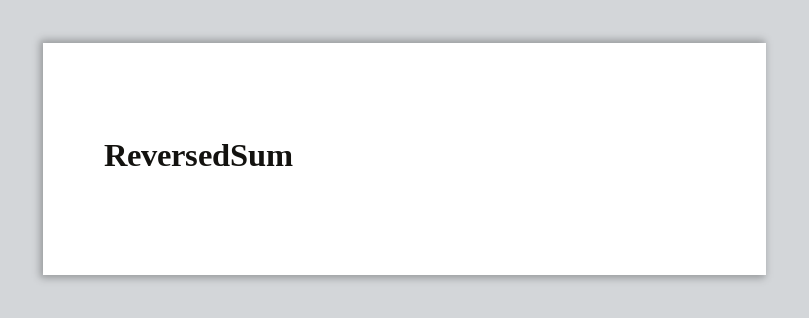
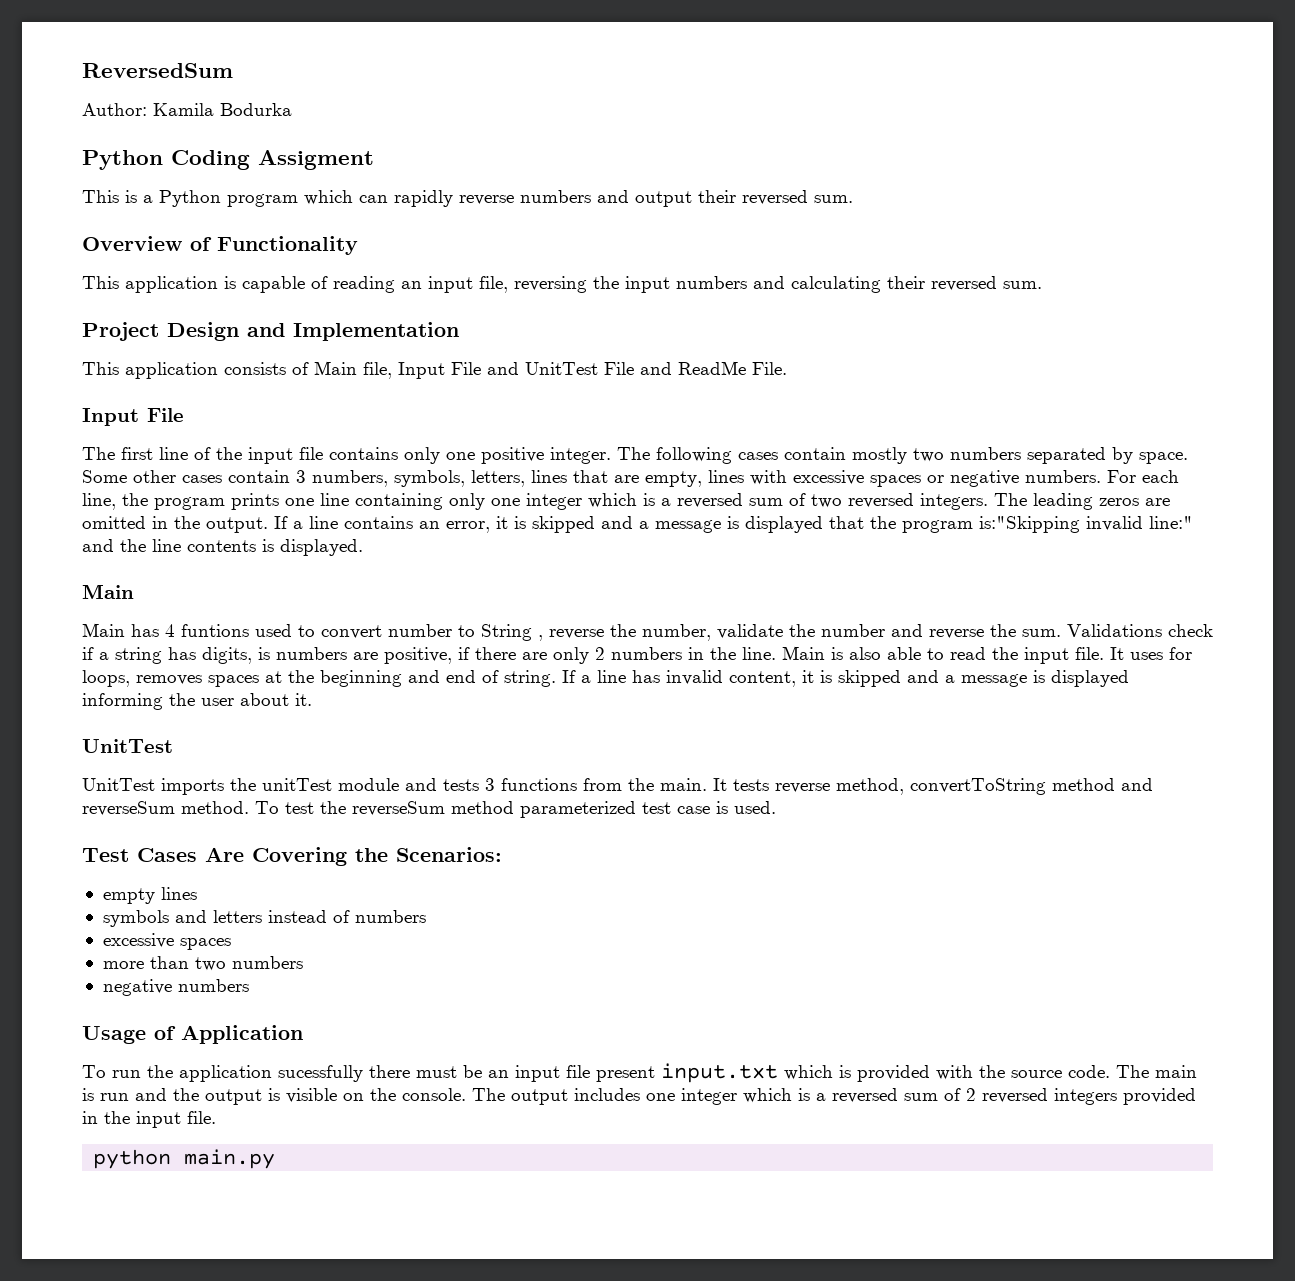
(293, 155) none -> [82,103,292,116] [82,150,374,170] [82,190,853,207] [82,236,358,255] [82,276,1042,293] [82,322,459,341] [82,361,787,379] [82,408,184,426] [82,447,1188,464] [82,470,1179,487] [82,493,1170,510] [82,516,1193,533] [82,539,363,556] [82,584,134,599] [82,623,1213,641] [82,646,1192,664] [82,670,1129,687] [82,693,312,710] [82,739,173,753] [82,778,1153,795] [82,801,776,818] [82,847,502,866] [102,887,197,904] [102,910,426,927] [102,933,231,950] [102,956,303,971] [102,979,249,996] [82,1025,303,1044] [82,1063,1197,1083] [82,1088,1196,1105] [82,1111,216,1128] [93,1149,276,1169] // Author: Kamila Bodurka // Python Coding Assigment // This is a Python program which can rapidly reverse numbers and output their reversed sum. // Overview of Functionality // This application is capable of reading an input file, reversing the input numbers and calculating their reversed sum. // Project Design and Implementation // This application consists of Main file, Input File and UnitTest File and ReadMe File. // Input File // The first line of the input file contains only one positive integer. The following cases contain mostly two numbers separated by space. Some other cases contain 3 numbers, symbols, letters, lines that are empty, lines with excessive spaces or negative numbers. For each line, the program prints one line containing only one integer which is a reversed sum of two reversed integers. The leading zeros are omitted in the output. If a line contains an error, it is skipped and a message is displayed that the program is:"Skipping invalid line:" and the line contents is displayed. // Main // Main has 4 funtions used to convert number to String , reverse the number, validate the number and reverse the sum. Validations check if a string has digits, is numbers are positive, if there are only 2 numbers in the line. Main is also able to read the input file. It uses for loops, removes spaces at the beginning and end of string. If a line has invalid content, it is skipped and a message is displayed informing the user about it. // UnitTest // UnitTest imports the unitTest module and tests 3 functions from the main. It tests reverse method, convertToString method and reverseSum method. To test the reverseSum method parameterized test case is used. // Test Cases Are Covering the Scenarios: // empty lines // symbols and letters instead of numbers // excessive spaces // more than two numbers // negative numbers // Usage of Application // To run the application sucessfully there must be an input file present input.txt which is provided with the source code. The main is run and the output is visible on the console. The output includes one integer which is a reversed sum of 2 reversed integers provided in the input file. // python main.py

